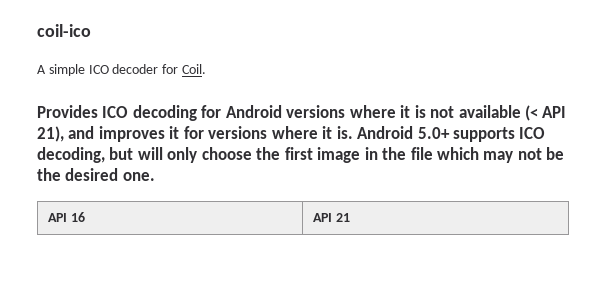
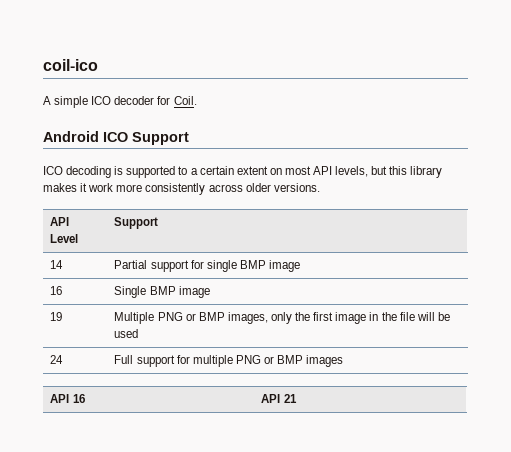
[37,105,567,121] [37,126,546,142] [37,147,252,163] Provides ICO decoding for Android versions where it is not available (< API 21), and improves it for versions where it is. Android 5.0+ supports ICO decoding, but will only choose -> [43,131,189,145] [43,166,443,178] [43,183,320,195] [50,217,70,226] [50,234,79,243] [114,217,159,229] [50,260,64,269] [114,260,300,272] [50,286,63,295] [114,286,210,298] [50,312,63,321] [114,312,292,324] Android ICO Support // ICO decoding is supported to a certain extent on most API levels, but this library makes it work more consistently across older versions. // API Level | Support // 14 | Partial support for single BMP image // 16 | Single BMP image // 19 | Multiple PNG or BMP images, only
[437,147,565,163] [37,168,155,181] which may not be the desired one. -> [416,312,450,321] [114,329,139,338] [50,355,64,364] [114,355,344,367] will be used // 24 | Full support for multiple PNG or BMP images

